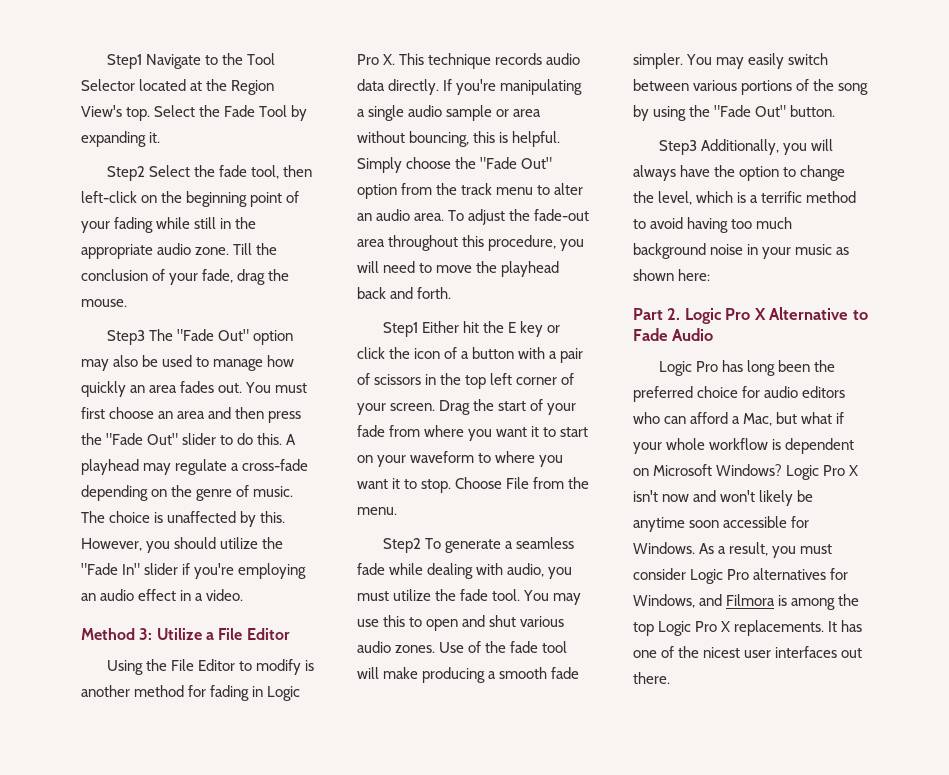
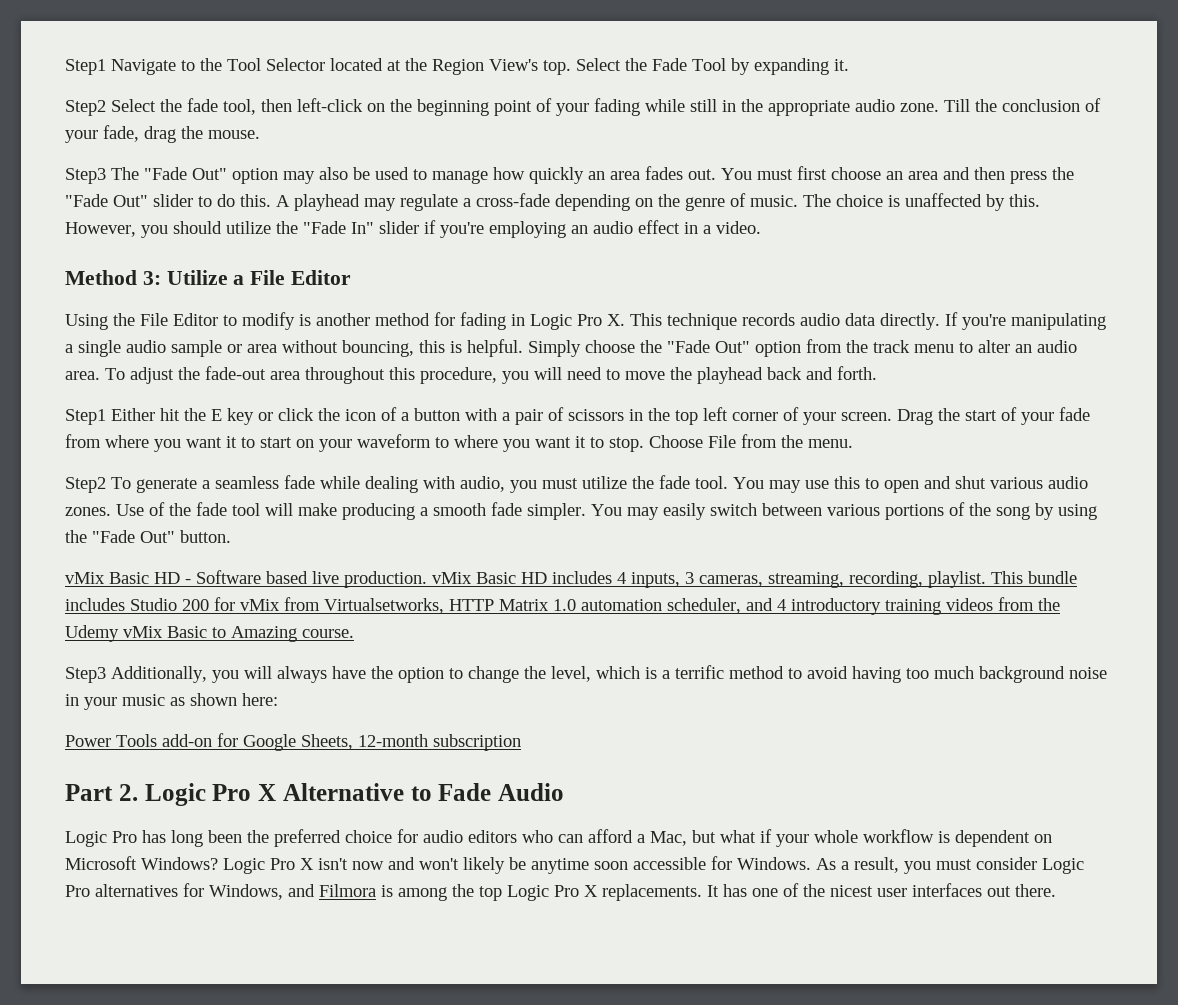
(836, 111) none -> [65,570,1077,588] [65,597,1060,615] [65,625,354,642] // vMix Basic HD - Software based live production. vMix Basic HD includes 4 inputs, 3 cameras, streaming, recording, playlist. This bundle includes Studio 200 for vMix from Virtualsetworks, HTTP Matrix 1.0 automation scheduler, and 4 introductory training videos from the Udemy vMix Basic to Amazing course.
(711, 275) none -> [65,733,521,751] // Power Tools add-on for Google Sheets, 12-month subscription

